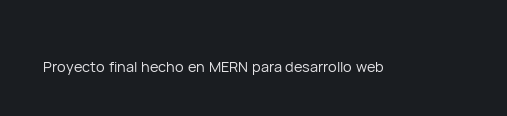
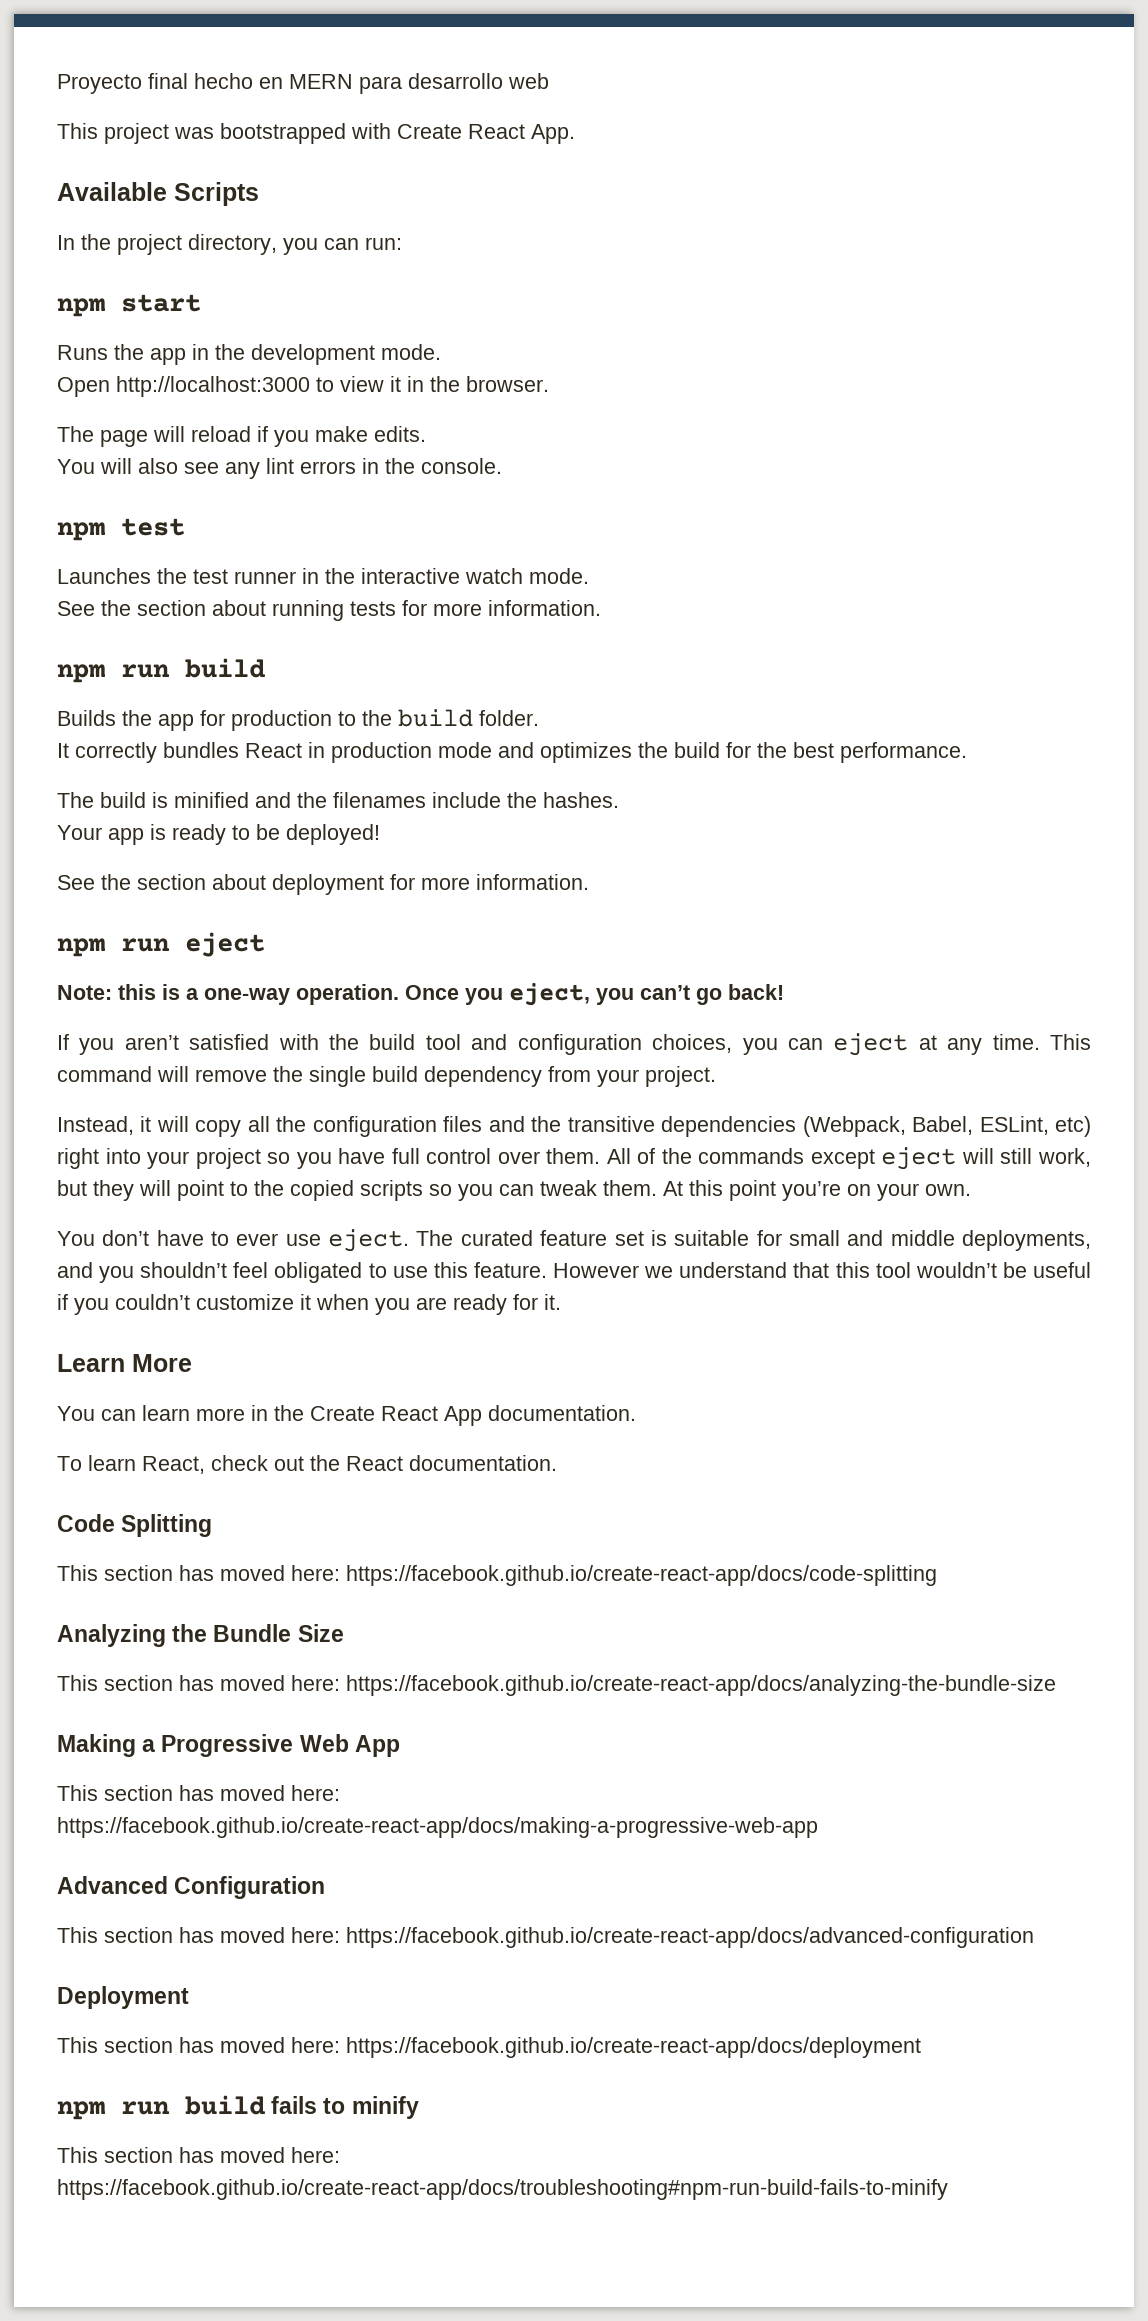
(385, 67) none -> [57,123,575,144] [57,182,259,206] [57,234,402,255] [57,294,201,317] [57,344,441,365] [57,376,549,397] [57,426,426,447] [57,458,502,479] [57,518,185,541] [57,568,589,584] [57,600,601,621] [57,658,265,683] [57,709,539,731] [57,742,967,763] [57,792,619,808] [57,824,380,845] [57,874,589,895] [57,932,265,957] [57,983,784,1006] [57,1033,1091,1056] [57,1066,716,1087] [57,1116,1091,1137] [57,1147,1091,1170] [57,1180,971,1201] [57,1229,1092,1252] [57,1262,1091,1283] [57,1294,561,1315] [57,1354,192,1372] [57,1405,636,1426] [57,1455,557,1474] [57,1514,213,1537] [57,1565,937,1586] [57,1624,344,1647] [57,1675,1056,1696] [57,1734,400,1757] [57,1785,340,1801] [57,1817,818,1838] [57,1876,326,1899] [57,1927,1034,1948] [57,1986,189,2009] [57,2037,921,2058] [57,2095,419,2120] [57,2147,340,2163] [57,2179,948,2200] // This project was bootstrapped with Create React App. // Available Scripts // In the project directory, you can run: // npm start // Runs the app in the development mode. // Open http://localhost:3000 to view it in the browser. // The page will reload if you make edits. // You will also see any lint errors in the console. // npm test // Launches the test runner in the interactive watch mode. // See the section about running tests for more information. // npm run build // Builds the app for production to the build folder. // It correctly bundles React in production mode and optimizes the build for the best performance. // The build is minified and the filenames include the hashes. // Your app is ready to be deployed! // See the section about deployment for more information. // npm run eject // Note: this is a one-way operation. Once you eject, you can’t go back! // If you aren’t satisfied with the build tool and configuration choices, you can eject at any time. This command will remove the single build dependency from your project. // Instead, it will copy all the configuration files and the transitive dependencies (Webpack, Babel, ESLint, etc) right into your project so you have full control over them. All of the commands except eject will still work, but they will point to the copied scripts so you can tweak them. At this point you’re on your own. // You don’t have to ever use eject. The curated feature set is suitable for small and middle deployments, and you shouldn’t feel obligated to use this feature. However we understand that this tool wouldn’t be useful if you couldn’t customize it when you are ready for it. // Learn More // You can learn more in the Create React App documentation. // To learn React, check out the React documentation. // Code Splitting // This section has moved here: https://facebook.github.io/create-react-app/docs/code-splitting // Analyzing the Bundle Size // This section has moved here: https://facebook.github.io/create-react-app/docs/analyzing-the-bundle-size // Making a Progressive Web App // This section has moved here: https://facebook.github.io/create-react-app/docs/making-a-progressive-web-app // Advanced Configuration // This section has moved here: https://facebook.github.io/create-react-app/docs/advanced-configuration // Deployment // This section has moved here: https://facebook.github.io/create-react-app/docs/deployment // npm run build fails to minify // This section has moved here: https://facebook.github.io/create-react-app/docs/troubleshooting#npm-run-build-fails-to-minify

